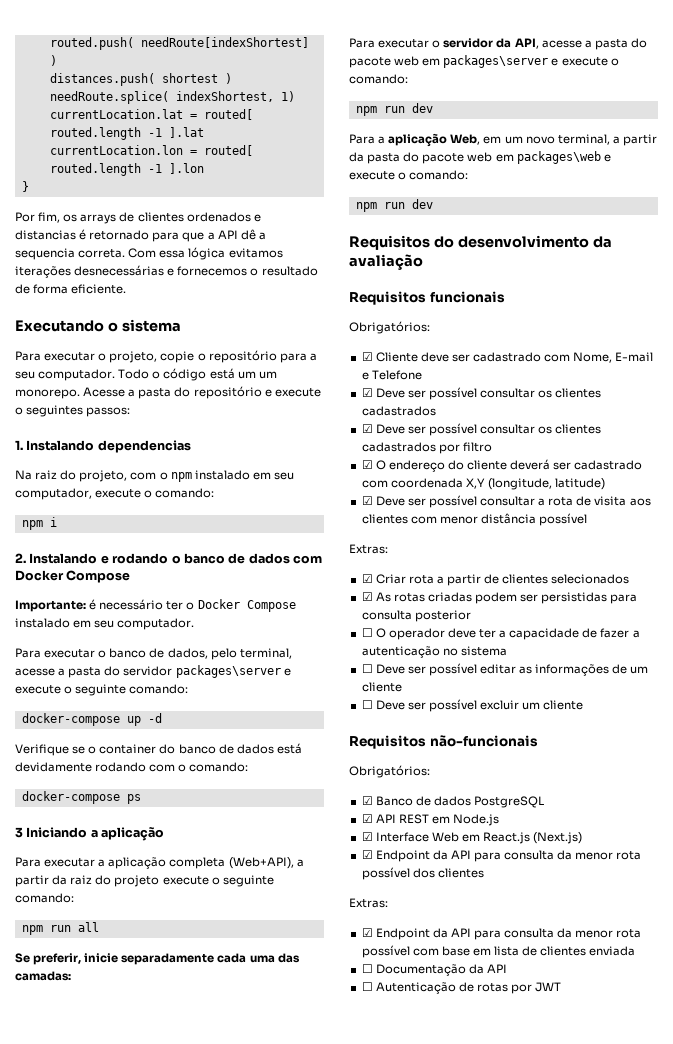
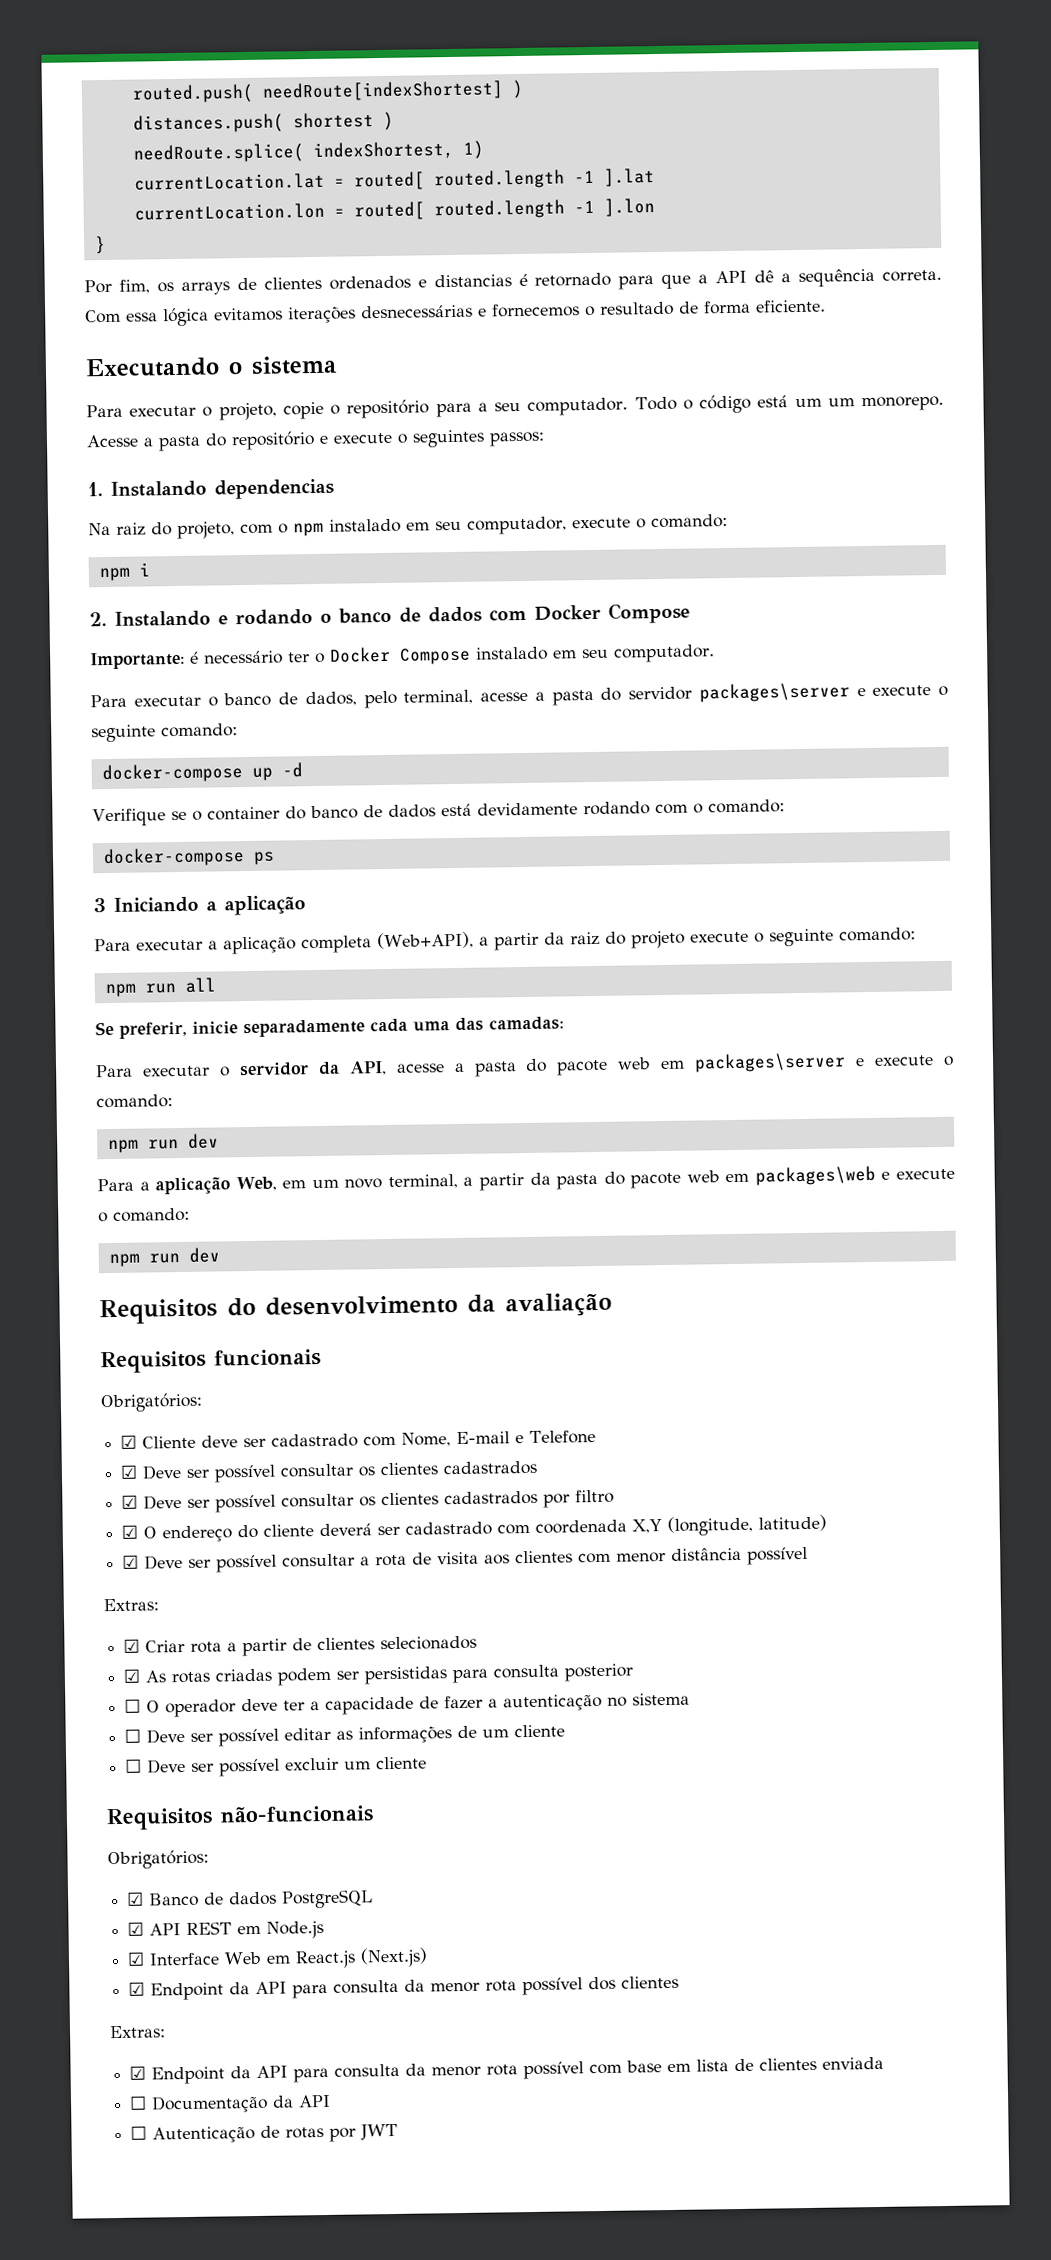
[15,248,75,260] sequencia -> [798,268,876,287] sequência

